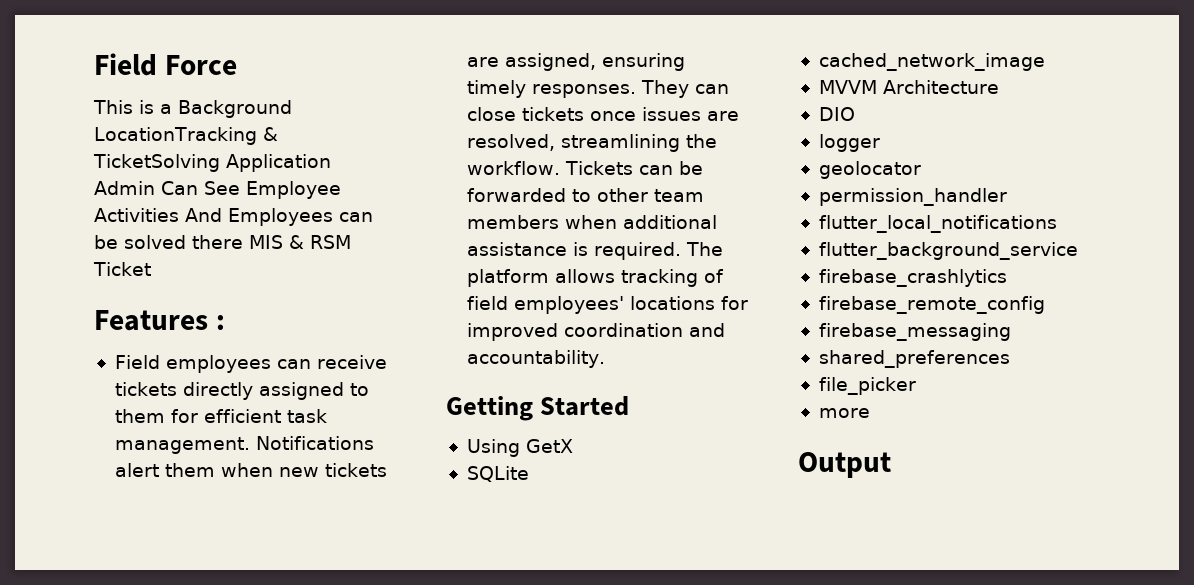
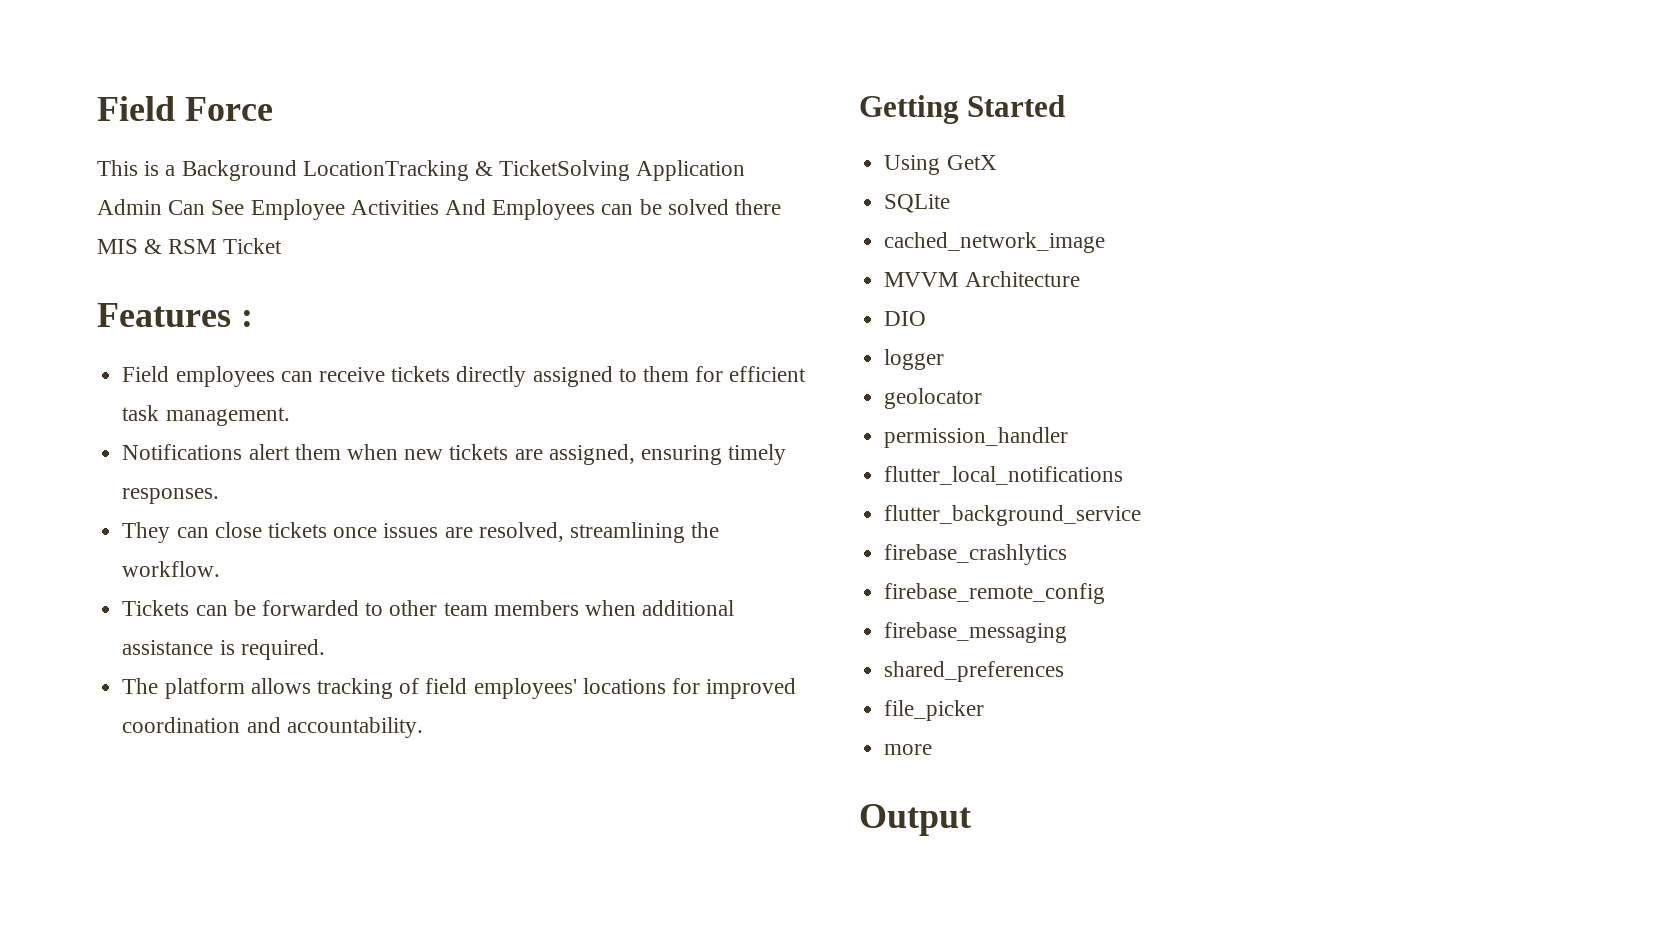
(250, 445) none -> (290, 416) //
(636, 91) none -> (220, 496) //
(560, 168) none -> (221, 569) //
(681, 251) none -> (325, 649) //

